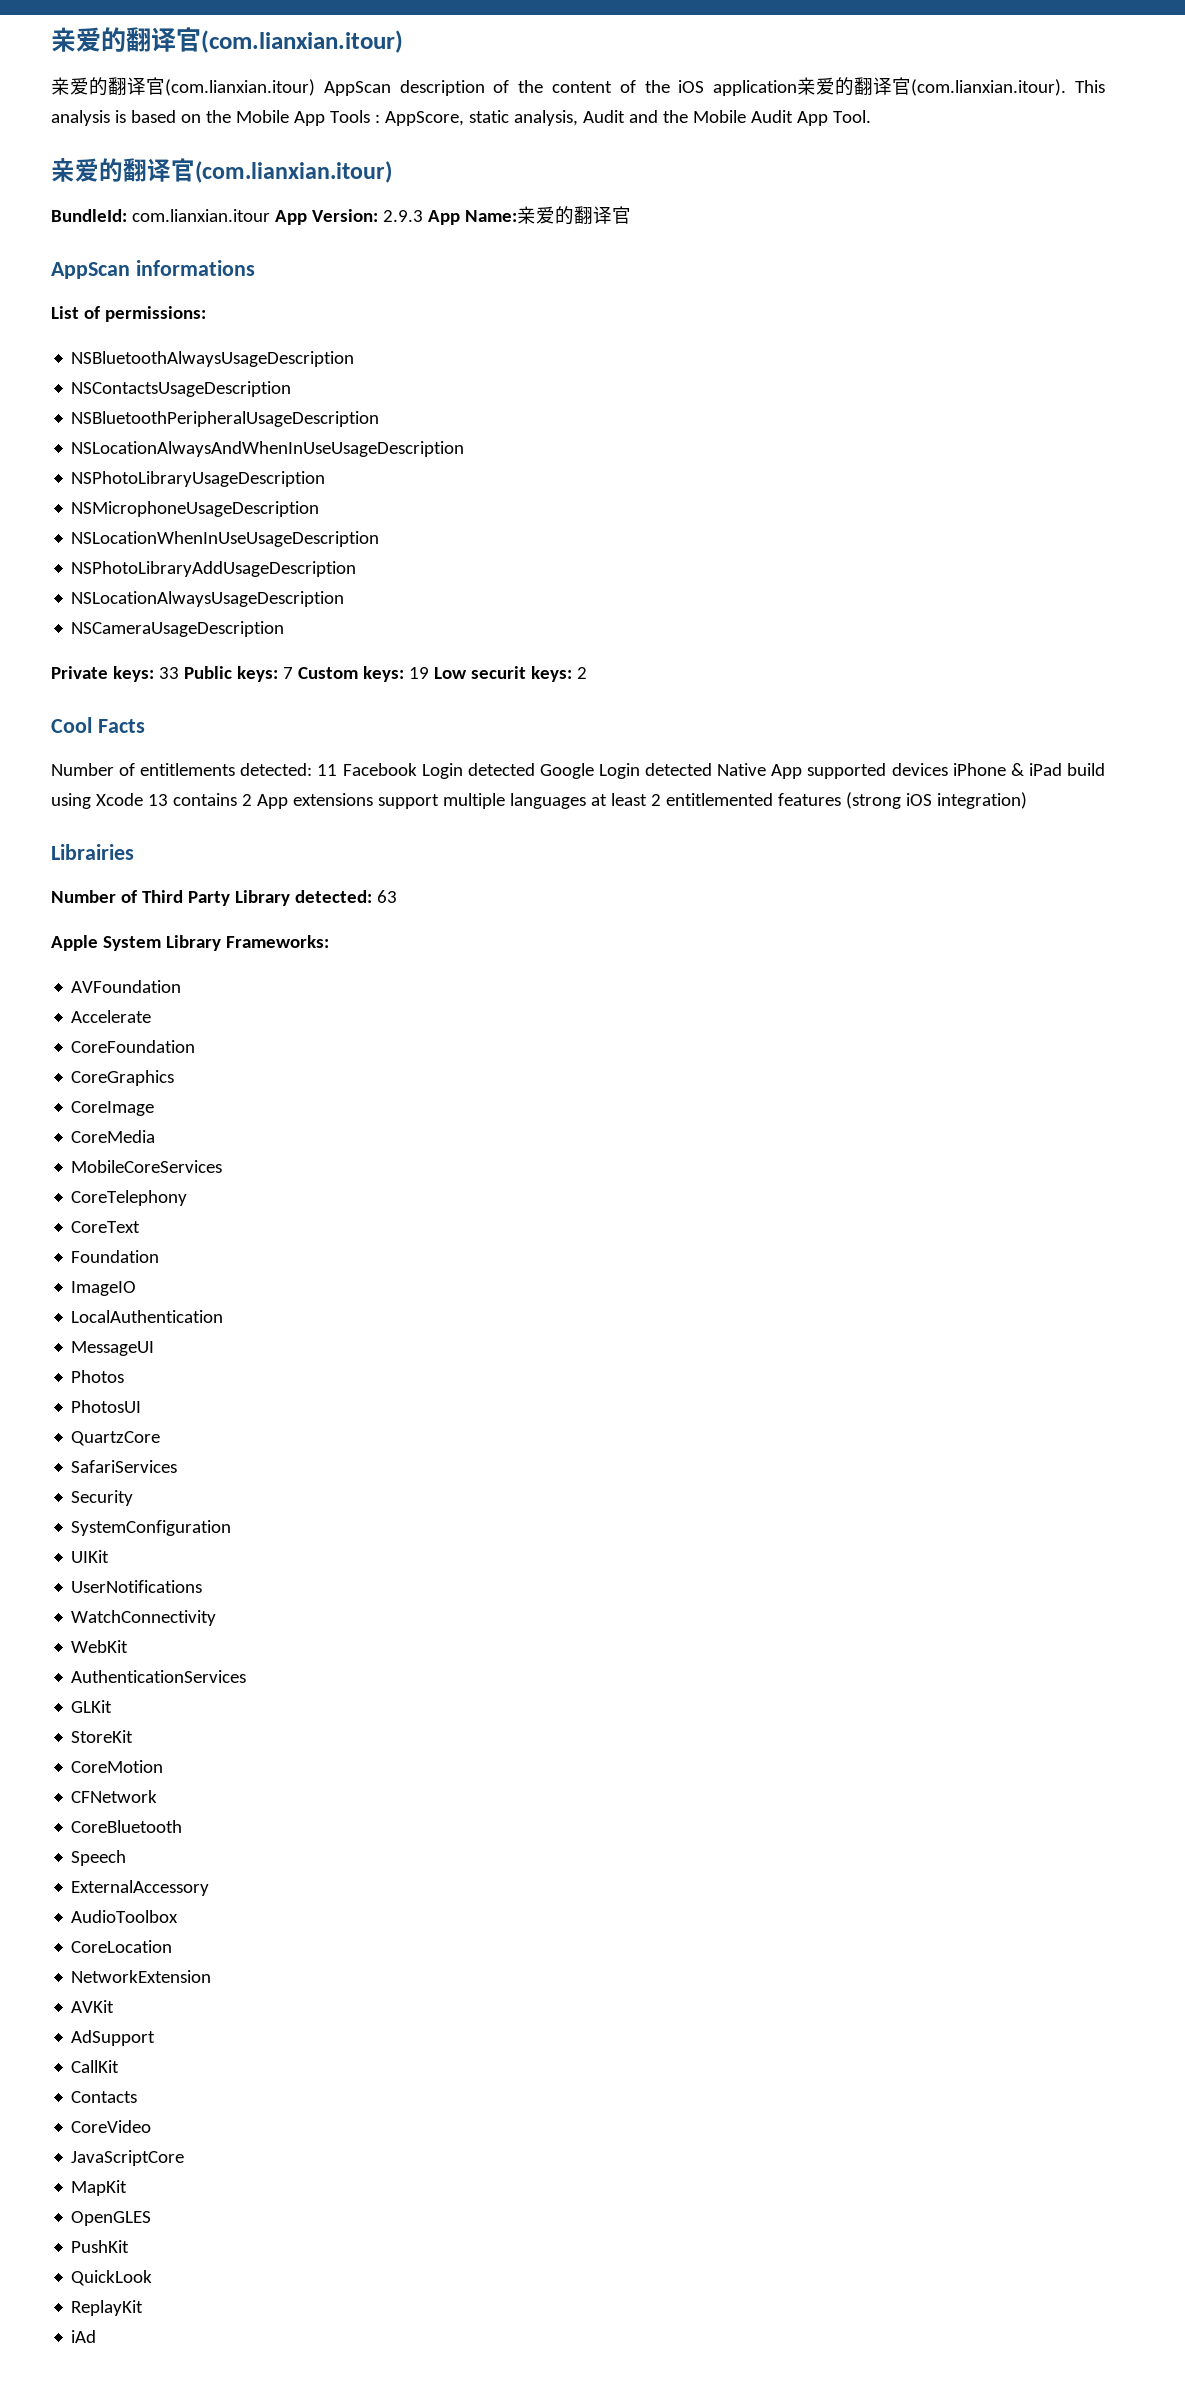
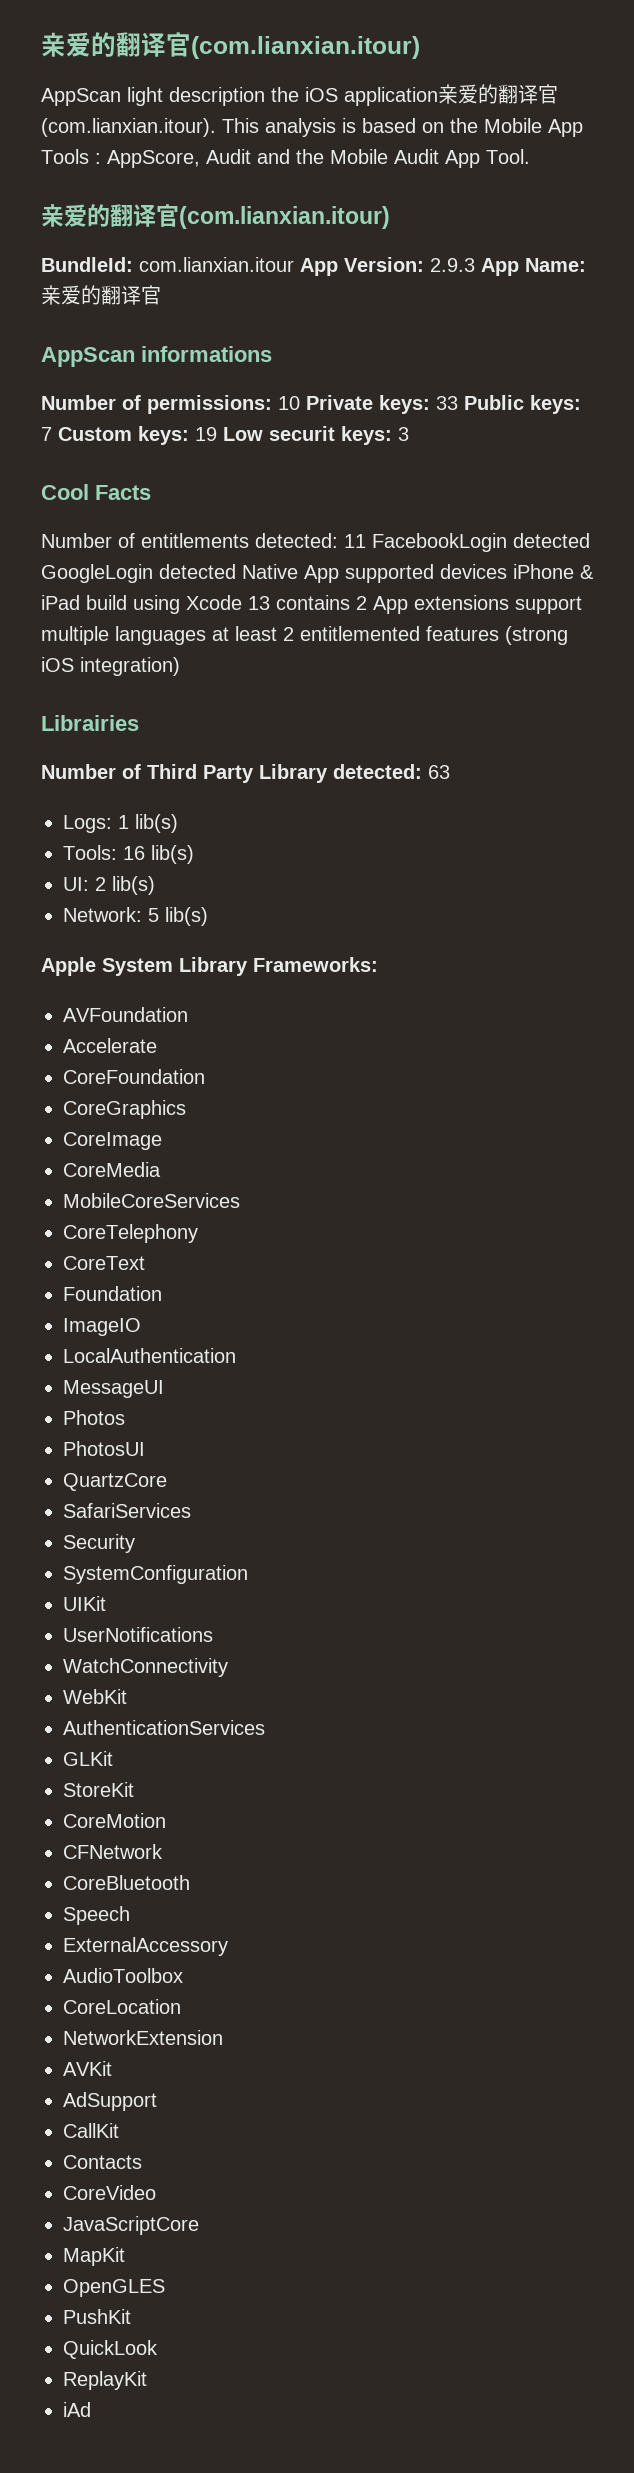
[51,27,403,53] [51,77,636,96] 亲爱的翻译官(com.lianxian.itour) // 亲爱的翻译官(com.lianxian.itour) AppScan description of the content of -> [41,32,420,59] [41,87,265,106] 亲爱的翻译官(com.lianxian.itour) // AppScan light description
[468,110,578,126] static analysis, -> (200, 159) none
[51,306,79,319] List -> [41,395,116,410] Number
[71,351,355,367] [71,381,292,397] [71,411,380,427] [71,441,465,457] [71,471,326,487] [71,501,320,517] [71,531,380,547] [71,561,357,577] [71,591,345,607] [71,621,285,637] // NSBluetoothAlwaysUsageDescription // NSContactsUsageDescription // NSBluetoothPeripheralUsageDescription // NSLocationAlwaysAndWhenInUseUsageDescription // NSPhotoLibraryUsageDescription // NSMicrophoneUsageDescription // NSLocationWhenInUseUsageDescription // NSPhotoLibraryAddUsageDescription // NSLocationAlwaysUsageDescription // NSCameraUsageDescription // -> [278,396,300,410] 10
[576,667,587,679] 2 -> [398,427,409,441] 3
[342,763,640,779] Facebook Login detected Google Login -> [372,533,590,552] [41,564,153,583] FacebookLogin detected GoogleLogin
(397, 896) none -> [63,814,178,833] [63,845,194,864] [63,876,155,895] [63,907,208,926] // Logs: 1 lib(s) // Tools: 16 lib(s) // UI: 2 lib(s) // Network: 5 lib(s)

